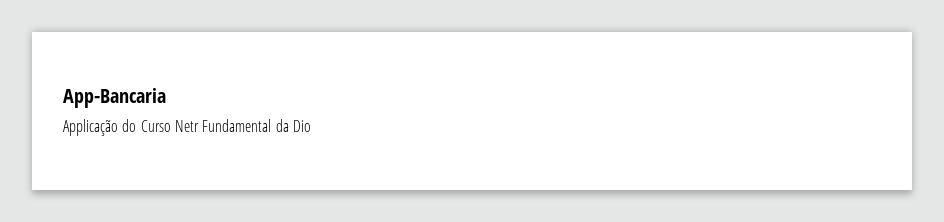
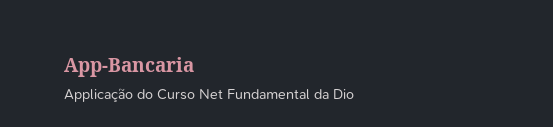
[174,120,199,132] Netr -> [199,89,223,99] Net

